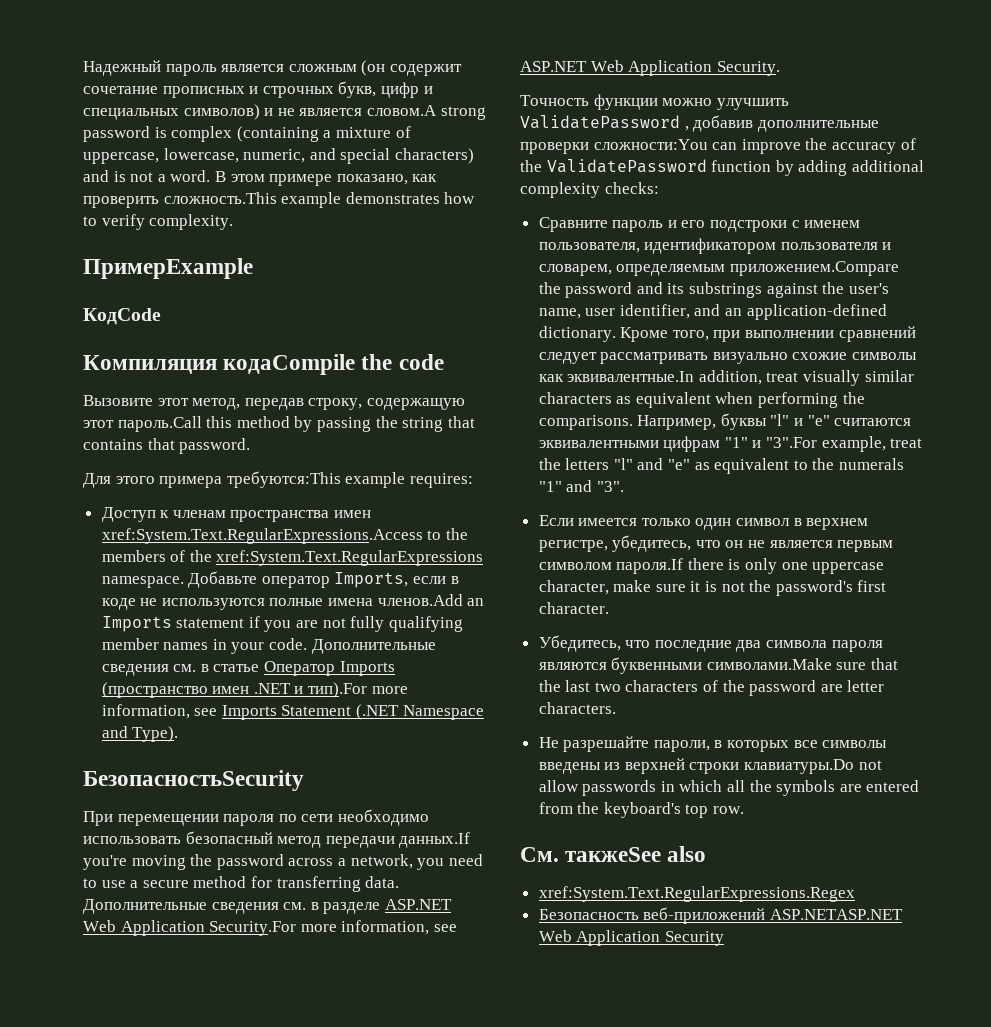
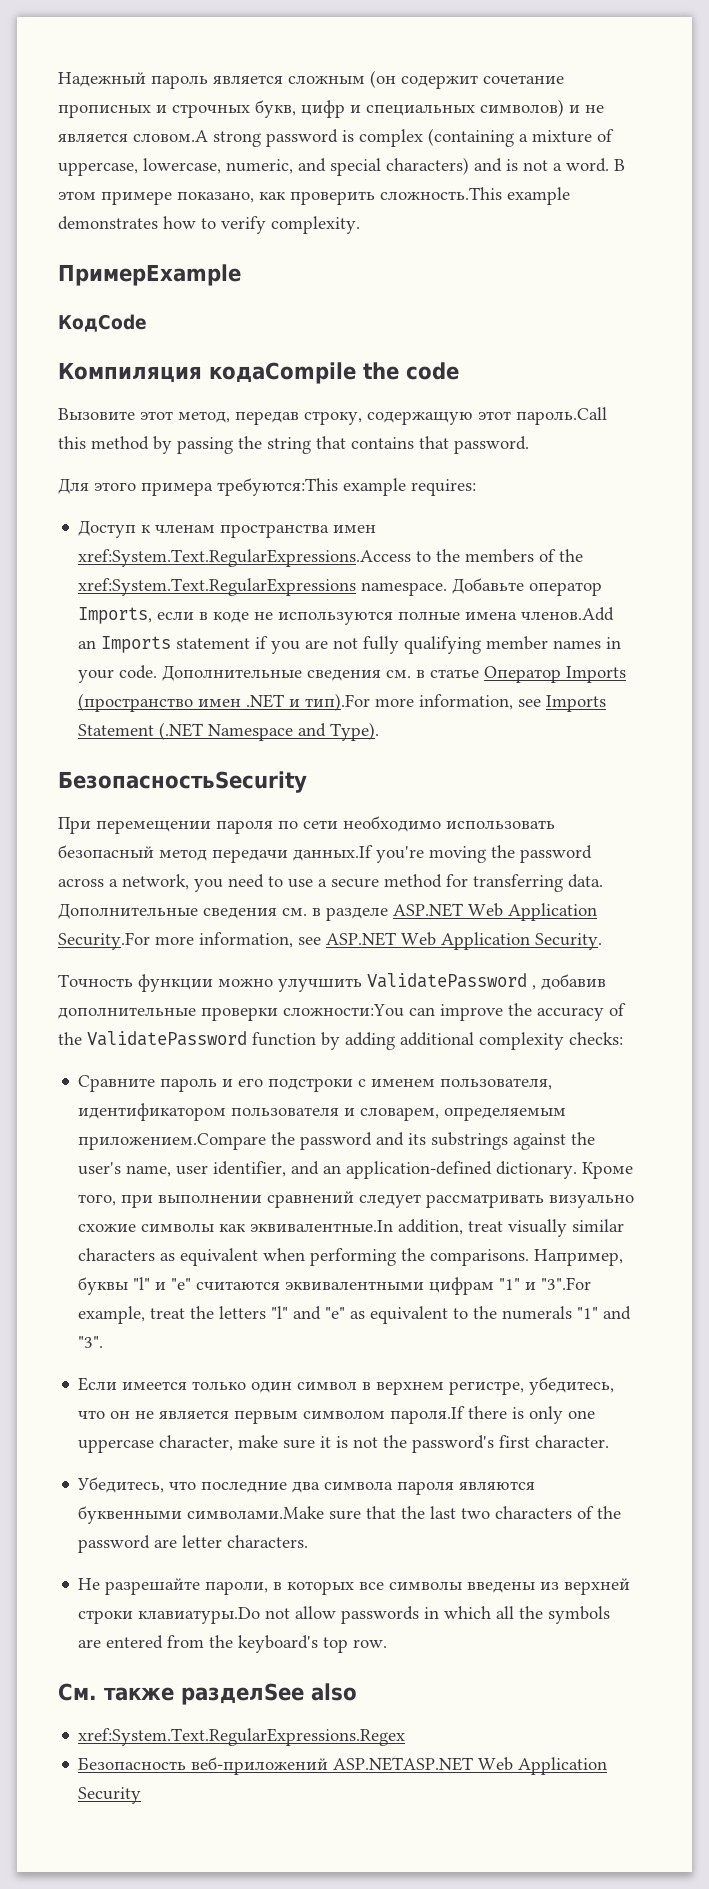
[565,847,662,862] такжеSee -> [104,1683,304,1705] также разделSee

